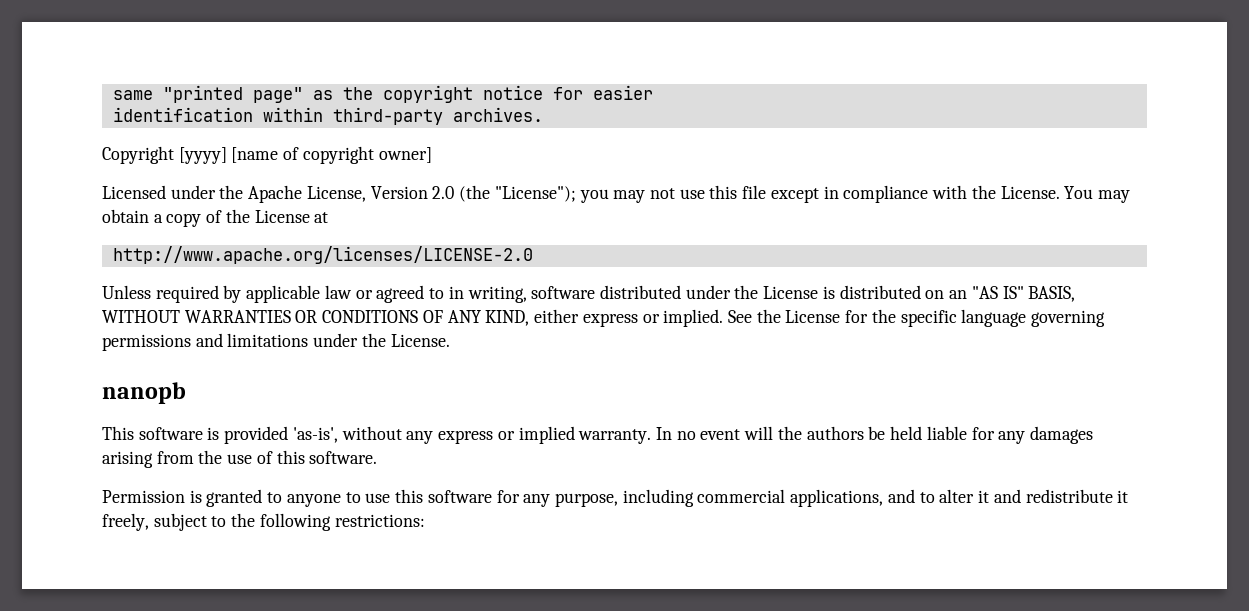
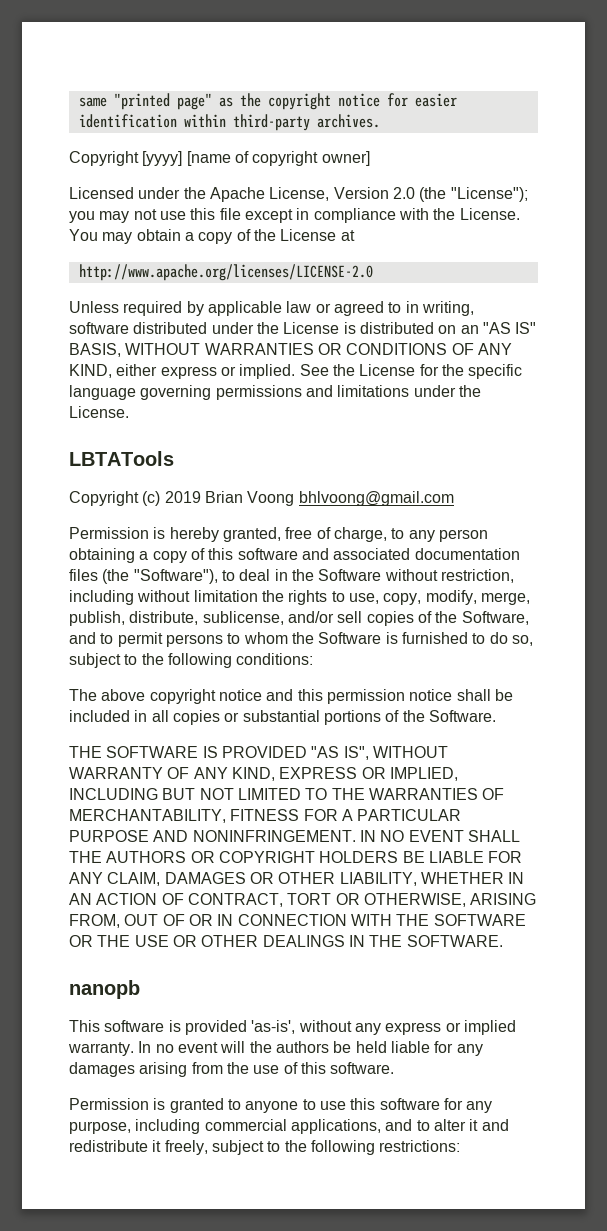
(450, 340) none -> [69,451,174,466] [69,491,454,506] [69,527,488,542] [69,548,520,563] [69,569,514,584] [69,590,530,605] [69,611,529,626] [69,632,533,647] [69,653,314,668] [69,689,513,704] [69,710,496,725] [69,746,448,760] [69,767,458,781] [69,788,505,800] [69,809,462,823] [69,830,520,842] [69,851,523,863] [69,872,525,886] [69,893,537,907] [69,914,526,928] [69,935,503,947] // LBTATools // Copyright (c) 2019 Brian Voong bhlvoong@gmail.com // Permission is hereby granted, free of charge, to any person obtaining a copy of this software and associated documentation files (the "Software"), to deal in the Software without restriction, including without limitation the rights to use, copy, modify, merge, publish, distribute, sublicense, and/or sell copies of the Software, and to permit persons to whom the Software is furnished to do so, subject to the following conditions: // The above copyright notice and this permission notice shall be included in all copies or substantial portions of the Software. // THE SOFTWARE IS PROVIDED "AS IS", WITHOUT WARRANTY OF ANY KIND, EXPRESS OR IMPLIED, INCLUDING BUT NOT LIMITED TO THE WARRANTIES OF MERCHANTABILITY, FITNESS FOR A PARTICULAR PURPOSE AND NONINFRINGEMENT. IN NO EVENT SHALL THE AUTHORS OR COPYRIGHT HOLDERS BE LIABLE FOR ANY CLAIM, DAMAGES OR OTHER LIABILITY, WHETHER IN AN ACTION OF CONTRACT, TORT OR OTHERWISE, ARISING FROM, OUT OF OR IN CONNECTION WITH THE SOFTWARE OR THE USE OR OTHER DEALINGS IN THE SOFTWARE.

